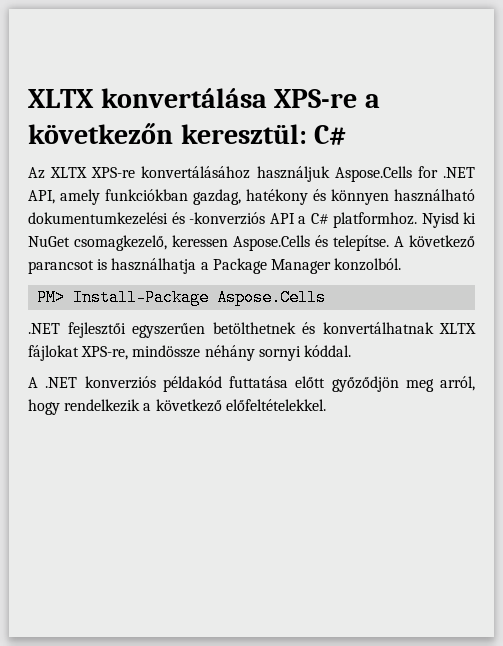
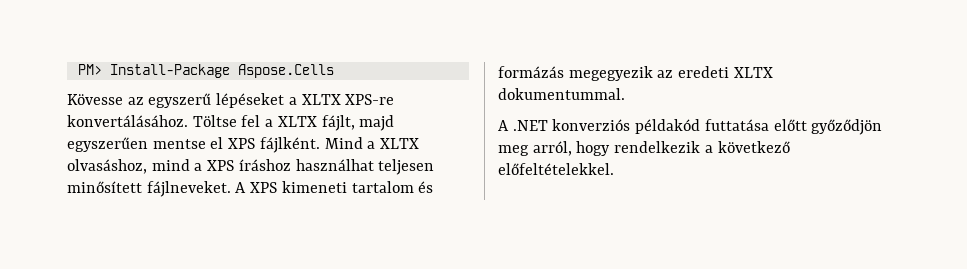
[28,88,380,108] [28,123,347,145] [28,166,476,182] [28,189,475,205] [28,212,476,228] [28,235,475,251] [28,258,402,274] [37,289,327,306] [28,322,476,338] [28,345,351,361] XLTX konvertálása XPS-re a következőn keresztül: C# // Az XLTX XPS-re konvertálásához használjuk Aspose.Cells for .NET API, amely funkciókban gazdag, hatékony és könnyen használható dokumentumkezelési és -konverziós API a C# platformhoz. Nyisd ki NuGet csomagkezelő, keressen Aspose.Cells és telepítse. A következő parancsot is használhatja a Package Manager konzolból. // PM> Install-Package Aspose.Cells // .NET fejlesztői egyszerűen betölthetnek és konvertálhatnak XLTX fájlokat XPS-re, mindössze néhány sornyi kóddal. -> [77,64,334,78] [67,93,395,108] [67,115,395,131] [67,137,420,153] [67,159,435,175] [67,181,434,197] [498,66,773,81] [498,88,625,100] PM> Install-Package Aspose.Cells // Kövesse az egyszerű lépéseket a XLTX XPS-re konvertálásához. Töltse fel a XLTX fájlt, majd egyszerűen mentse el XPS fájlként. Mind a XLTX olvasáshoz, mind a XPS íráshoz használhat teljesen minősített fájlneveket. A XPS kimeneti tartalom és formázás megegyezik az eredeti XLTX dokumentummal.

